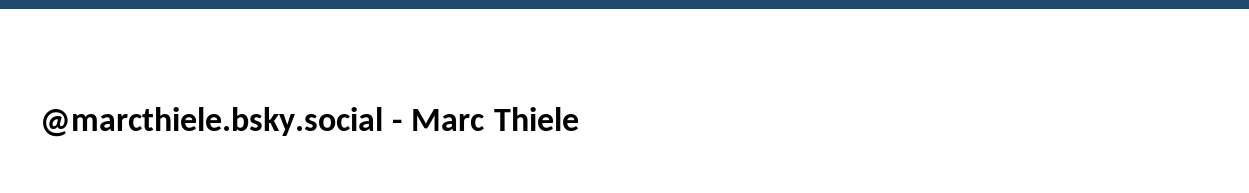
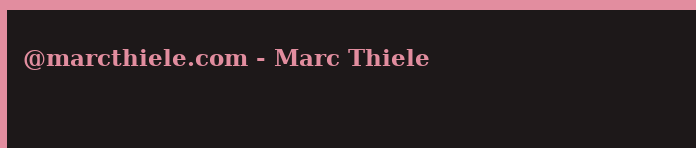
[40,107,383,137] @marcthiele.bsky.social -> [23,49,248,70] @marcthiele.com

